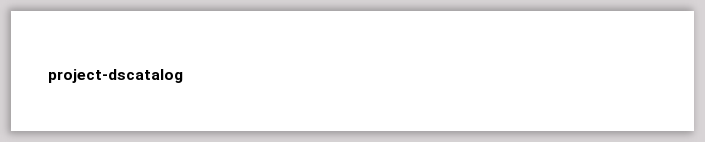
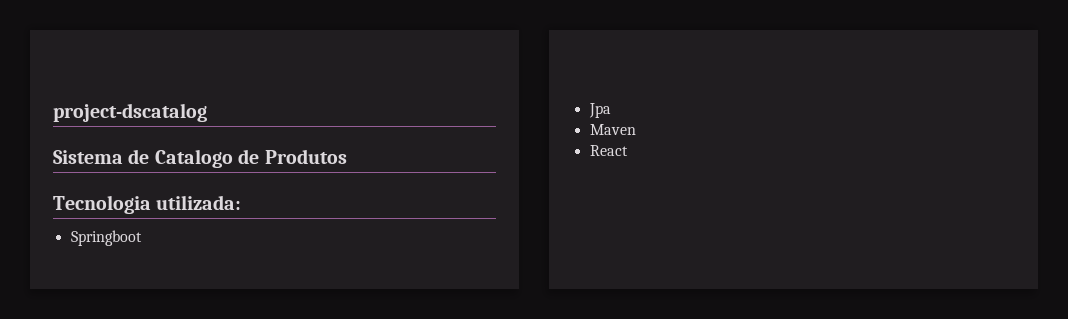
(183, 76) none -> [53,149,347,168] [53,195,242,214] [70,230,142,246] [588,103,611,118] [589,124,636,135] [589,145,628,156] // Sistema de Catalogo de Produtos // Tecnologia utilizada: // Springboot // Jpa // Maven // React

